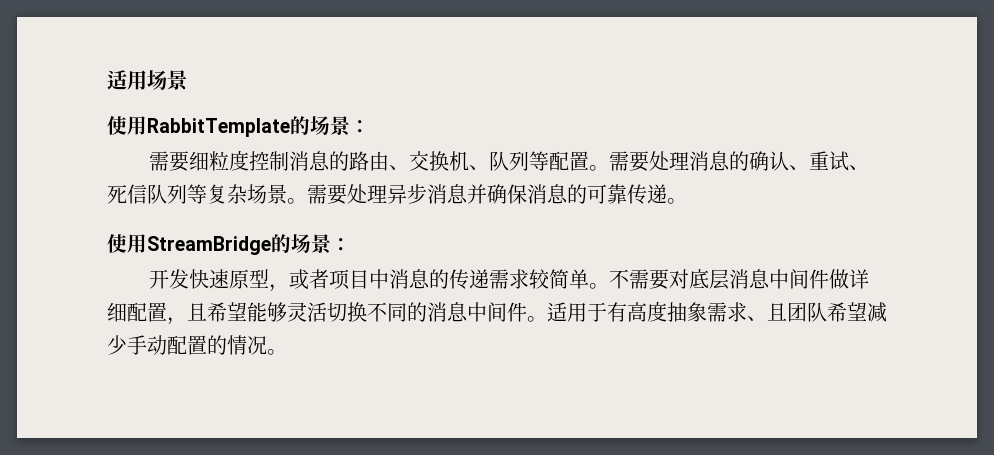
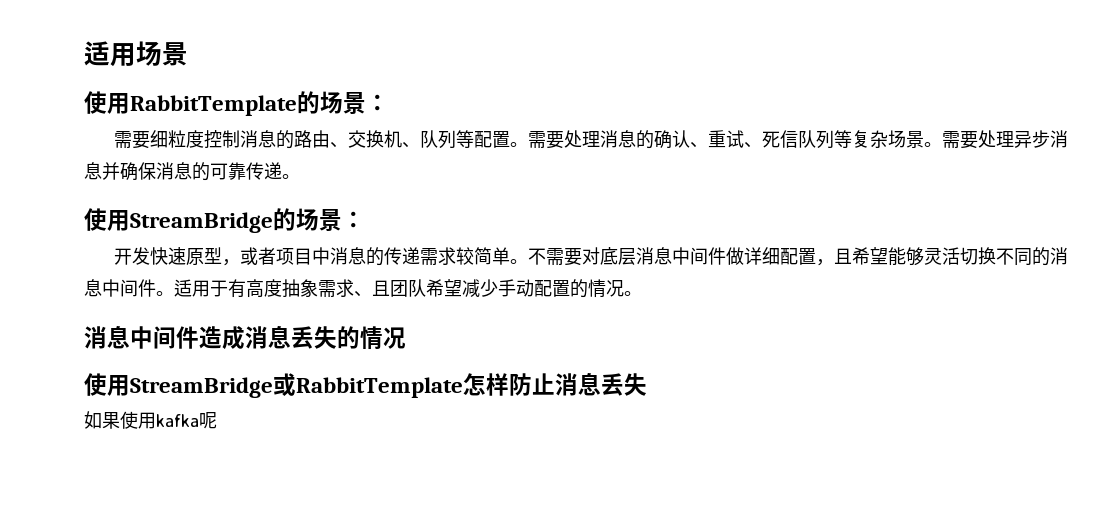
(287, 352) none -> [84,325,406,350] [84,372,647,398] [84,411,217,429] // 消息中间件造成消息丢失的情况 // 使用StreamBridge或RabbitTemplate怎样防止消息丢失 // 如果使用kafka呢

